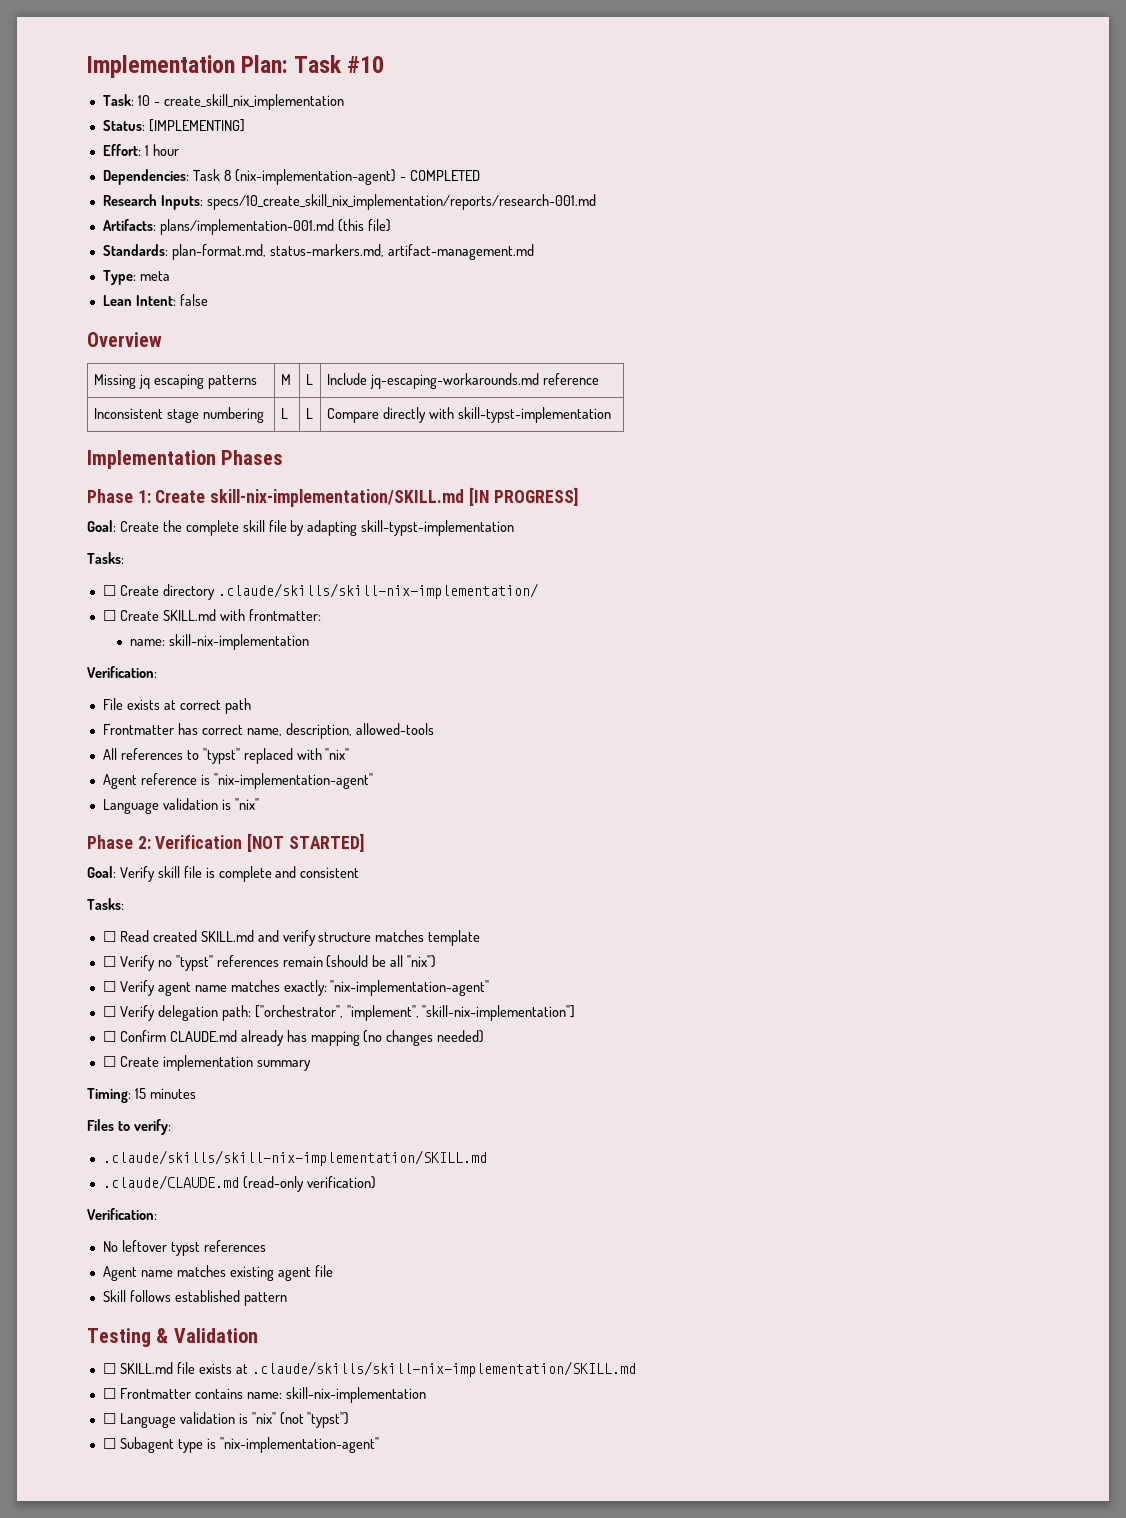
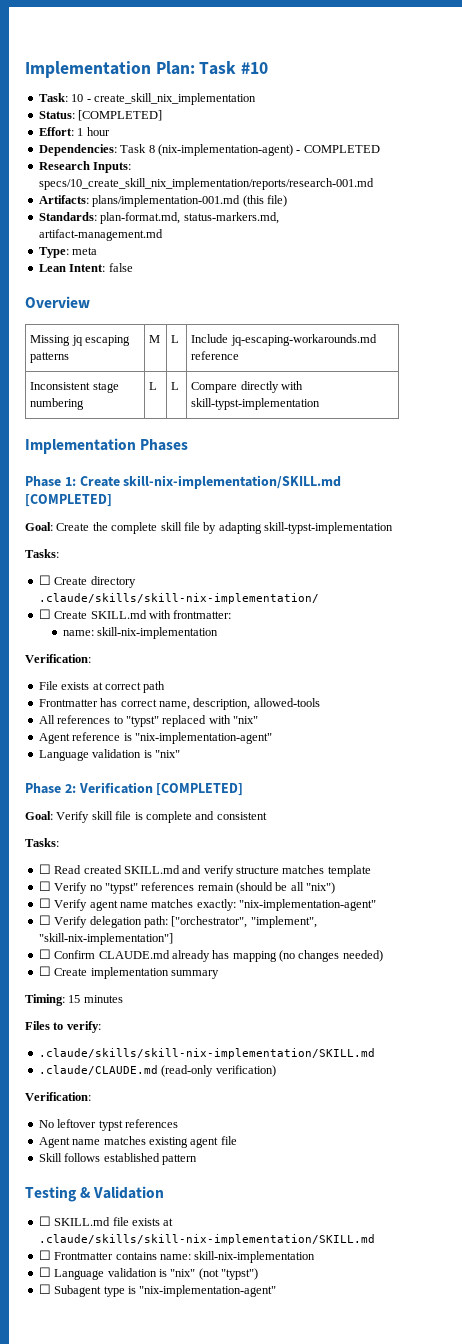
[148,119,245,132] [IMPLEMENTING] -> [78,110,163,121] [COMPLETED]
[468,487,578,506] [IN PROGRESS] -> [25,494,112,507] [COMPLETED]
[247,833,364,852] [NOT STARTED] -> [156,783,244,796] [COMPLETED]

